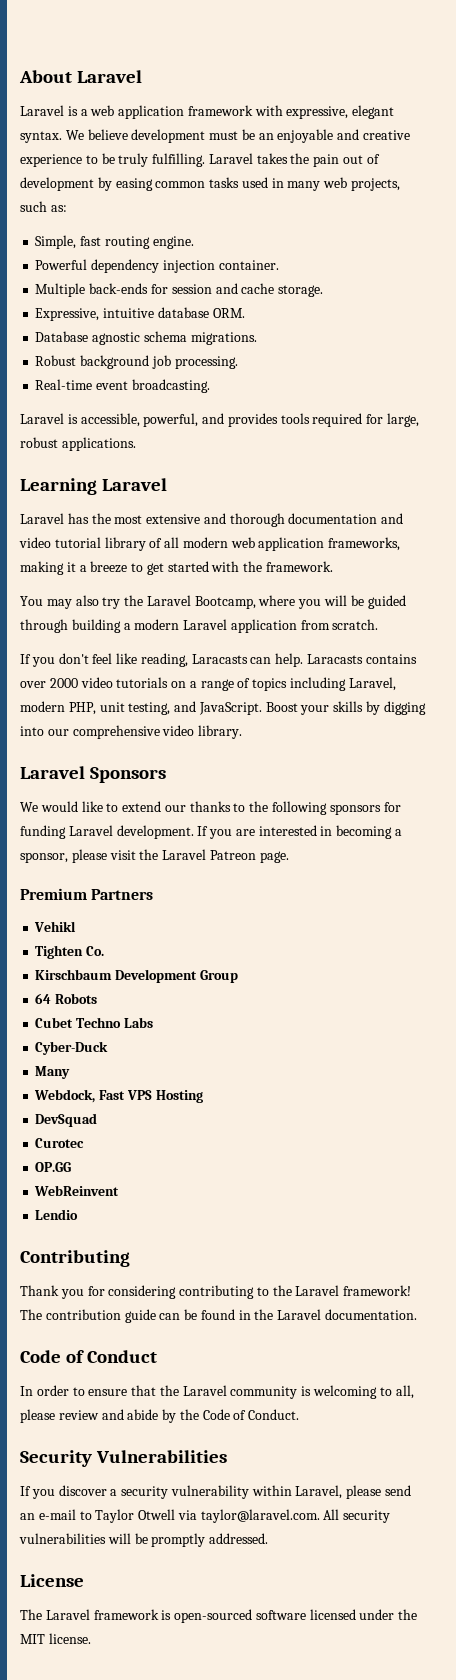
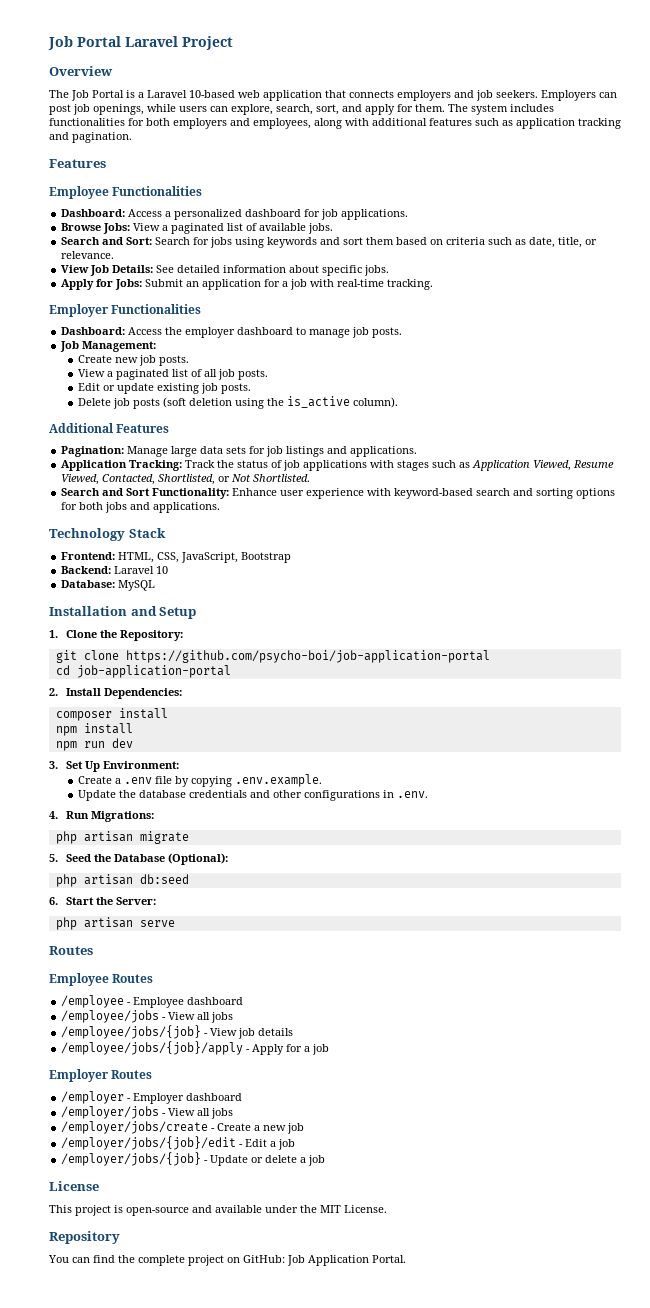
[19,70,143,83] [20,105,395,119] [20,129,411,143] [20,153,380,167] [20,177,401,191] [20,201,67,212] [35,235,194,249] [35,259,279,273] [35,283,324,297] [35,307,245,321] [35,331,257,345] [35,355,238,369] [35,379,210,393] [20,413,420,427] [20,437,136,451] [20,478,168,495] [20,513,404,527] [19,537,401,551] [20,561,334,575] [20,595,406,609] [20,619,379,633] [20,653,417,667] [20,677,396,691] [20,701,426,715] [20,725,243,739] [20,766,167,783] [20,801,401,815] [20,825,403,839] [20,849,289,863] [20,888,154,900] [34,921,77,932] [35,945,105,959] [35,969,238,983] [35,993,98,1004] [35,1017,153,1028] [35,1041,109,1055] [35,1066,71,1079] [34,1089,203,1103] [35,1113,98,1127] [35,1138,85,1148] [35,1162,72,1172] [34,1185,120,1196] [35,1209,79,1220] [20,1250,130,1267] [20,1285,412,1299] [20,1309,418,1323] [20,1350,158,1363] [20,1385,414,1399] [20,1409,300,1423] [20,1450,228,1467] [20,1485,412,1499] [20,1509,391,1523] [19,1533,269,1547] [20,1574,84,1587] [20,1609,418,1623] [20,1633,91,1644] About Laravel // Laravel is a web application framework with expressive, elegant syntax. We believe development must be an enjoyable and creative experience to be truly fulfilling. Laravel takes the pain out of development by easing common tasks used in many web projects, such as: // Simple, fast routing engine. // Powerful dependency injection container. // Multiple back-ends for session and cache storage. // Expressive, intuitive database ORM. // Database agnostic schema migrations. // Robust background job processing. // Real-time event broadcasting. // Laravel is accessible, powerful, and provides tools required for large, robust applications. // Learning Laravel // Laravel has the most extensive and thorough documentation and video tutorial library of all modern web application frameworks, making it a breeze to get started with the framework. // You may also try the Laravel Bootcamp, where you will be guided through building a modern Laravel application from scratch. // If you don't feel like reading, Laracasts can help. Laracasts contains over 2000 video tutorials on a range of topics including Laravel, modern PHP, unit testing, and JavaScript. Boost your skills by digging into our comprehensive video library. // Laravel Sponsors // We would like to extend our thanks to the following sponsors for funding Laravel development. If you are interested in becoming a sponsor, please visit the Laravel Patreon page. // Premium Partners // Vehikl // Tighten Co. // Kirschbaum Development Group // 64 Robots // Cubet Techno Labs // Cyber-Duck // Many // Webdock, Fast VPS Hosting // DevSquad // Curotec // OP.GG // WebReinvent // Lendio // Contributing // Thank you for considering contributing to the Laravel framework! The contribution guide can be found in the Laravel documentation. // Code of Conduct // In order to ensure that the Laravel community is welcoming to all, please review and abide by the Code of Conduct. // Security Vulnerabilities // If you discover a security vulnerability within Laravel, please send an e-mail to Taylor Otwell via taylor@laravel.com. All security vulnerabilities will be promptly addressed. // License // The Laravel framework is open-sourced software licensed under the MIT license. -> [48,36,233,50] [49,66,113,76] [49,90,617,101] [49,104,554,115] [49,118,621,129] [49,132,132,143] [49,159,106,168] [49,186,203,199] [61,209,409,220] [61,223,334,234] [61,237,598,248] [61,251,115,259] [61,265,390,276] [61,279,434,290] [49,304,202,317] [61,327,403,338] [60,341,157,352] [78,355,190,366] [78,369,269,380] [78,383,252,394] [78,396,399,409] [49,423,170,433] [61,446,418,457] [61,460,615,471] [61,474,311,485] [61,488,616,499] [61,502,221,513] [49,528,166,541] [61,552,292,563] [61,566,169,574] [61,580,156,591] [49,606,197,619] [49,630,183,641] [55,650,490,663] [55,665,231,678] [49,688,182,699] [55,708,168,721] [55,723,133,736] [55,738,133,751] [49,761,179,772] [78,774,323,787] [78,790,429,801] [49,811,154,822] [55,831,189,844] [49,853,228,865] [55,874,189,887] [49,897,156,905] [55,917,175,930] [49,946,93,955] [49,973,154,986] [61,995,244,1008] [61,1010,234,1023] [61,1025,294,1039] [61,1041,330,1055] [49,1069,153,1082] [61,1091,243,1104] [61,1106,234,1119] [61,1121,305,1134] [61,1136,296,1150] [61,1152,326,1166] [49,1181,99,1191] [49,1205,387,1216] [49,1231,120,1244] [48,1255,406,1266] Job Portal Laravel Project // Overview // The Job Portal is a Laravel 10-based web application that connects employers and job seekers. Employers can post job openings, while users can explore, search, sort, and apply for them. The system includes functionalities for both employers and employees, along with additional features such as application tracking and pagination. // Features // Employee Functionalities // Dashboard: Access a personalized dashboard for job applications. // Browse Jobs: View a paginated list of available jobs. // Search and Sort: Search for jobs using keywords and sort them based on criteria such as date, title, or relevance. // View Job Details: See detailed information about specific jobs. // Apply for Jobs: Submit an application for a job with real-time tracking. // Employer Functionalities // Dashboard: Access the employer dashboard to manage job posts. // Job Management: // Create new job posts. // View a paginated list of all job posts. // Edit or update existing job posts. // Delete job posts (soft deletion using the is_active column). // Additional Features // Pagination: Manage large data sets for job listings and applications. // Application Tracking: Track the status of job applications with stages such as Application Viewed, Resume Viewed, Contacted, Shortlisted, or Not Shortlisted. // Search and Sort Functionality: Enhance user experience with keyword-based search and sorting options for both jobs and applications. // Technology Stack // Frontend: HTML, CSS, JavaScript, Bootstrap // Backend: Laravel 10 // Database: MySQL // Installation and Setup // 1. Clone the Repository: // git clone https://github.com/psycho-boi/job-application-portal // cd job-application-portal // 2. Install Dependencies: // composer install // npm install // npm run dev // 3. Set Up Environment: // Create a .env file by copying .env.example. // Update the database credentials and other configurations in .env. // 4. Run Migrations: // php artisan migrate // 5. Seed the Database (Optional): // php artisan db:seed // 6. Start the Server: // php artisan serve // Routes // Employee Routes // /employee - Employee dashboard // /employee/jobs - View all jobs // /employee/jobs/{job} - View job details // /employee/jobs/{job}/apply - Apply for a job // Employer Routes // /employer - Employer dashboard // /employer/jobs - View all jobs // /employer/jobs/create - Create a new job // /employer/jobs/{job}/edit - Edit a job // /employer/jobs/{job} - Update or delete a job // License // This project is open-source and available under the MIT License. // Repository // You can find the complete project on GitHub: Job Application Portal.

